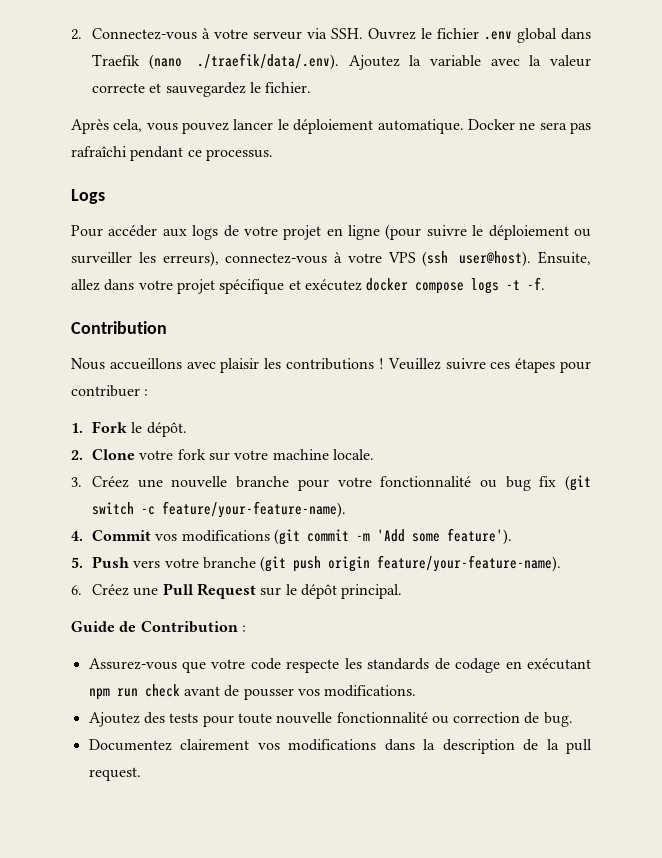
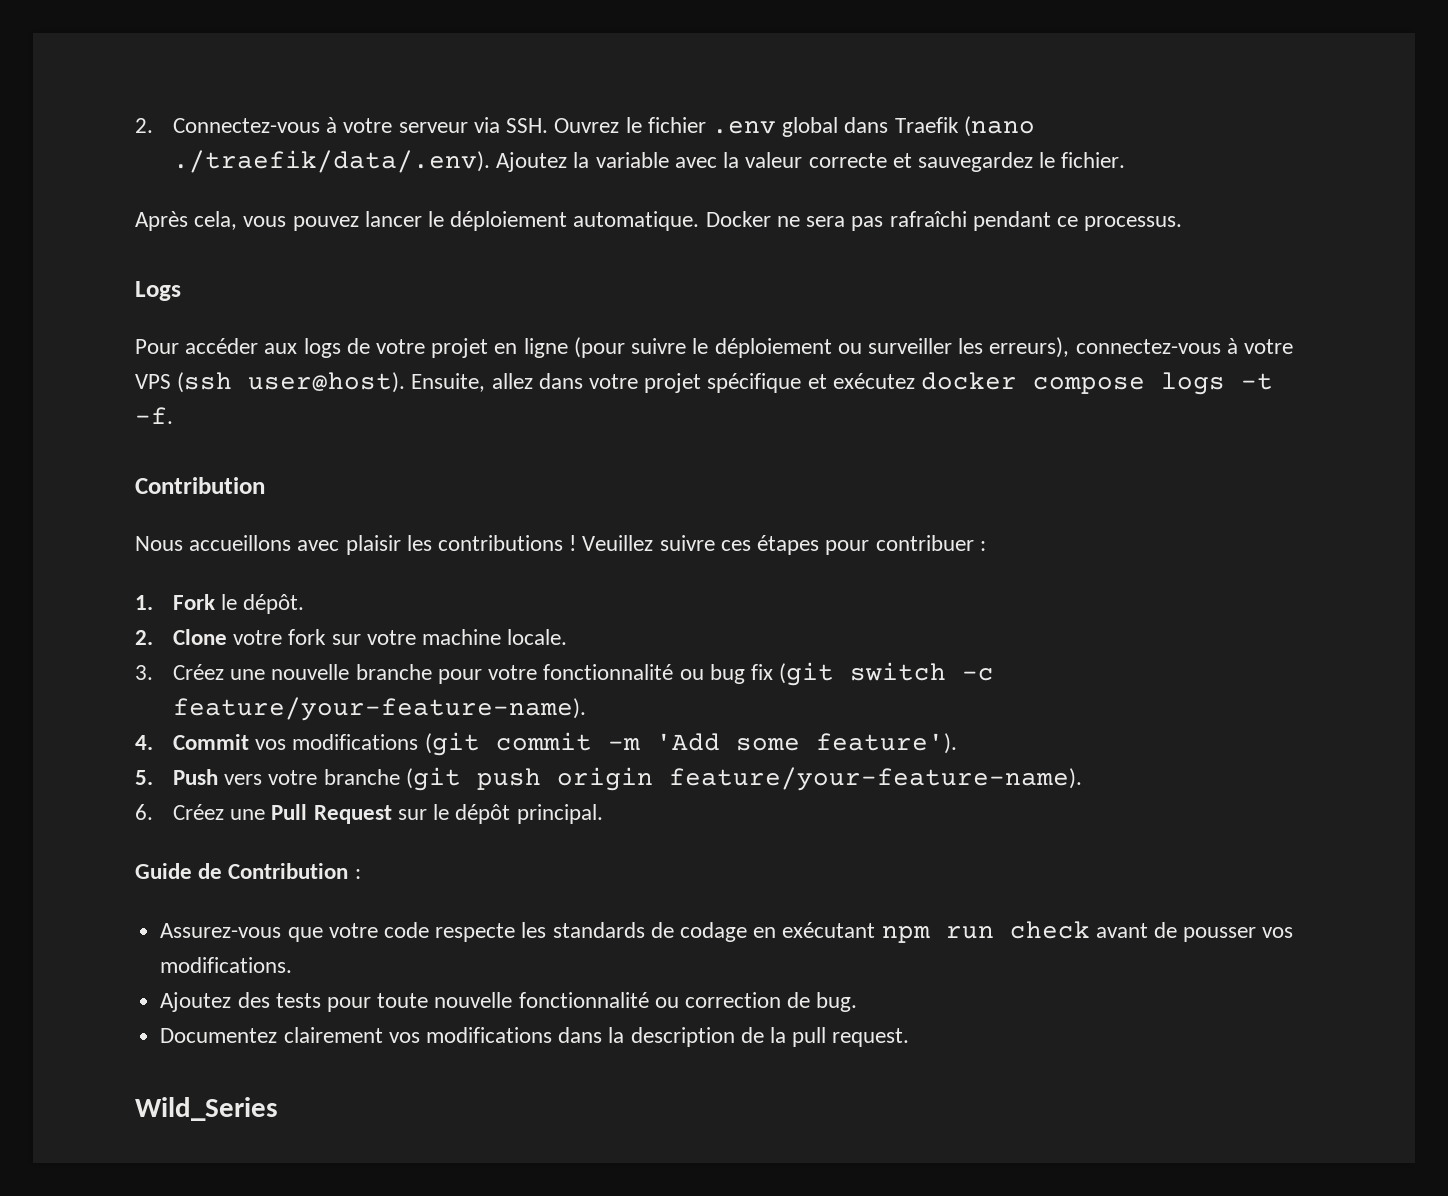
(141, 774) none -> [135,1097,278,1121] // Wild_Series

